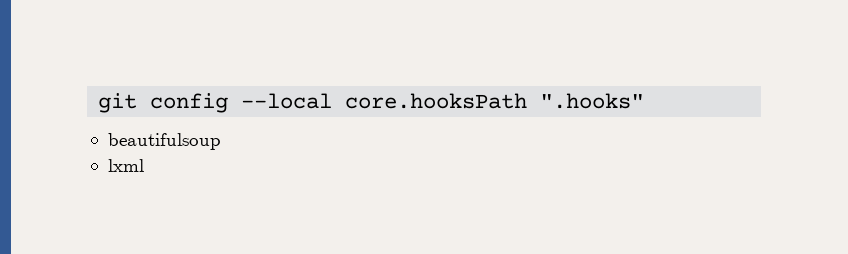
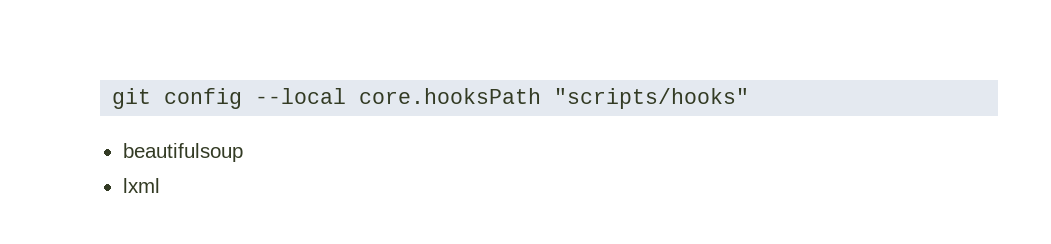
[540,93,645,109] ".hooks" -> [554,88,750,109] "scripts/hooks"

